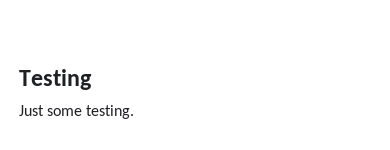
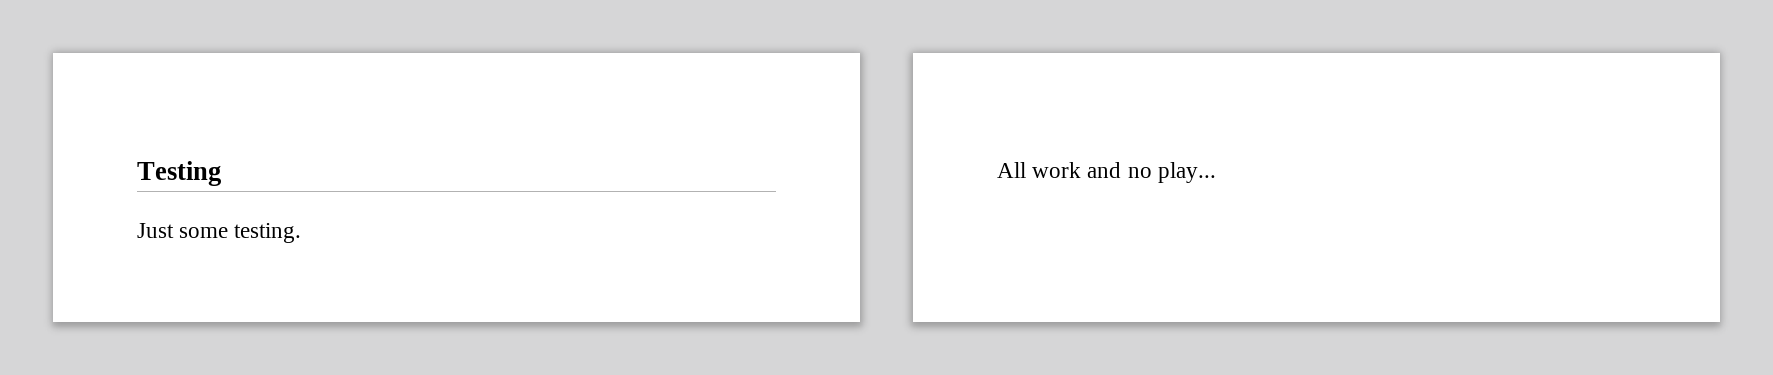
(135, 112) none -> [997,162,1216,183] // All work and no play...

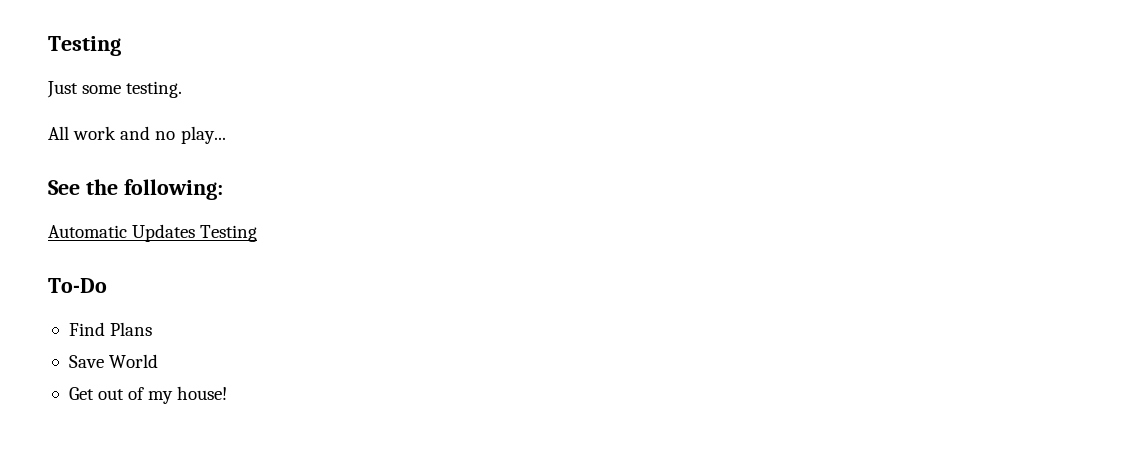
(1216, 172) none -> [48,179,223,200] [48,224,258,242] [48,278,107,293] [68,322,153,336] [68,354,159,368] [68,386,228,404] // See the following: // Automatic Updates Testing // To-Do // Find Plans // Save World // Get out of my house!

